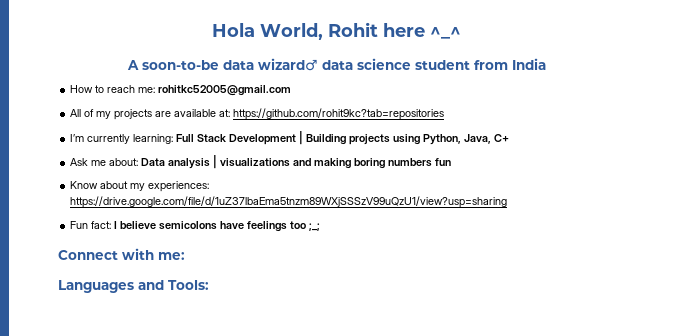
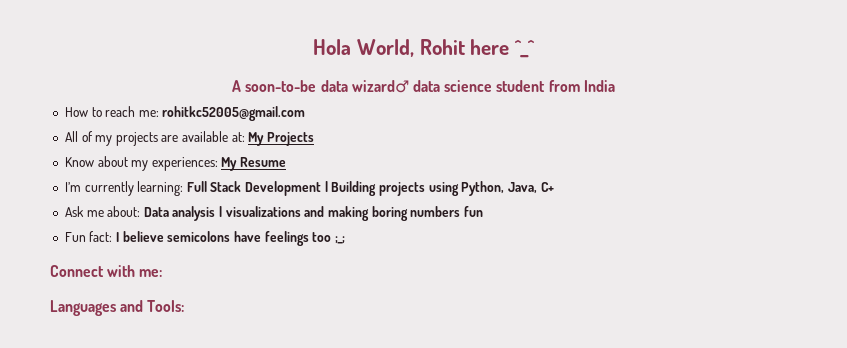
[233,108,445,120] https://github.com/rohit9kc?tab=repositories -> [248,132,315,146] [64,156,287,171] My Projects // Know about my experiences: My Resume
[70,181,210,192] [70,196,508,208] // Know about my experiences: https://drive.google.com/file/d/1uZ37lbaEma5tnzm89WXjSSSzV99uQzU1/view?usp=sharing -> (483, 211) none

